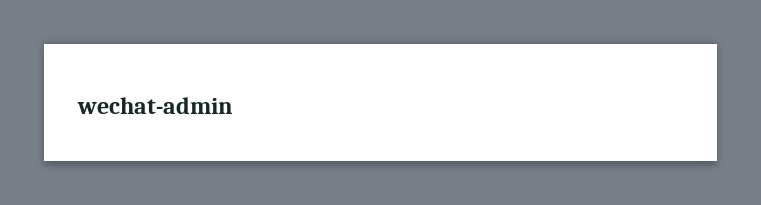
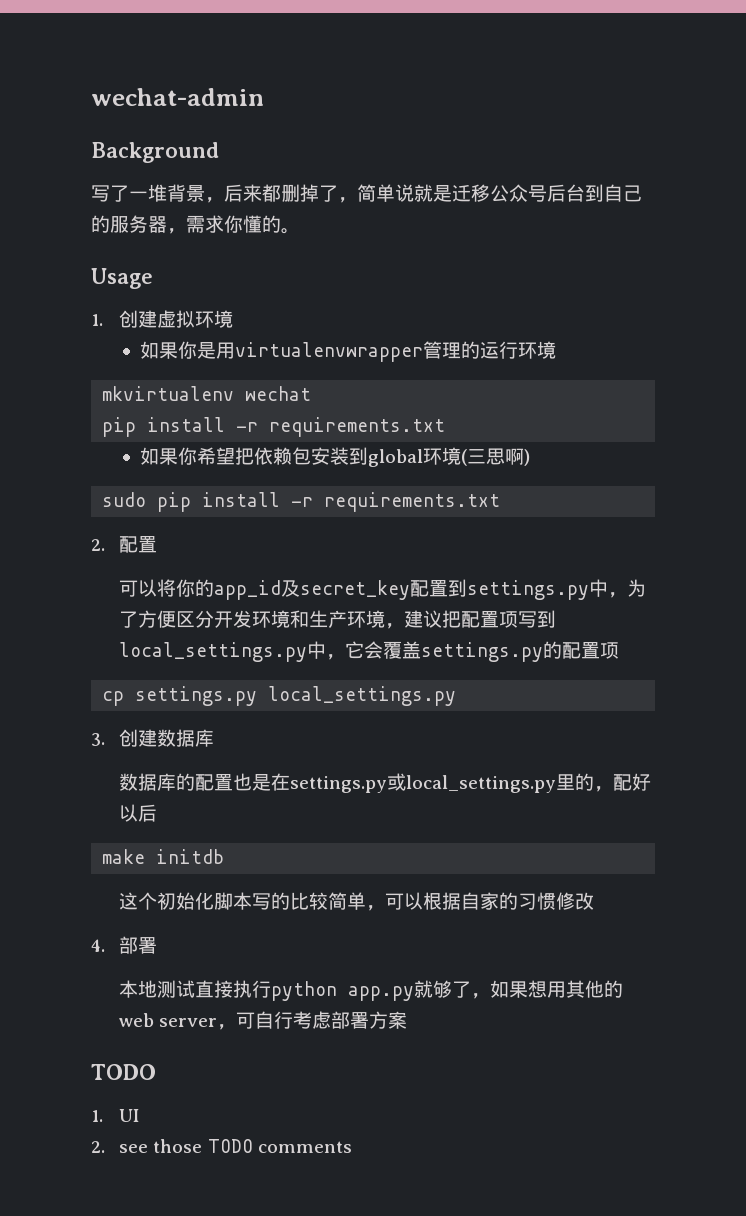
(233, 105) none -> [91,142,219,163] [91,184,642,203] [91,215,300,234] [91,268,153,289] [91,310,234,328] [140,341,557,362] [102,386,312,401] [102,417,446,437] [140,447,531,467] [102,492,501,512] [91,536,158,553] [119,579,647,600] [119,610,557,629] [119,641,620,662] [102,686,457,706] [91,729,215,747] [119,773,652,793] [119,804,158,822] [102,849,225,864] [119,892,595,911] [91,936,158,954] [119,980,624,1001] [119,1011,408,1030] [91,1064,156,1080] [91,1109,141,1122] [91,1139,352,1153] // Background // 写了一堆背景，后来都删掉了，简单说就是迁移公众号后台到自己的服务器，需求你懂的。 // Usage // 1.创建虚拟环境 // 如果你是用virtualenvwrapper管理的运行环境 // mkvirtualenv wechat // pip install -r requirements.txt // 如果你希望把依赖包安装到global环境(三思啊) // sudo pip install -r requirements.txt // 2.配置 // 可以将你的app_id及secret_key配置到settings.py中，为了方便区分开发环境和生产环境，建议把配置项写到local_settings.py中，它会覆盖settings.py的配置项 // cp settings.py local_settings.py // 3.创建数据库 // 数据库的配置也是在settings.py或local_settings.py里的，配好以后 // make initdb // 这个初始化脚本写的比较简单，可以根据自家的习惯修改 // 4.部署 // 本地测试直接执行python app.py就够了，如果想用其他的web server，可自行考虑部署方案 // TODO // 1. UI // 2. see those TODO comments

